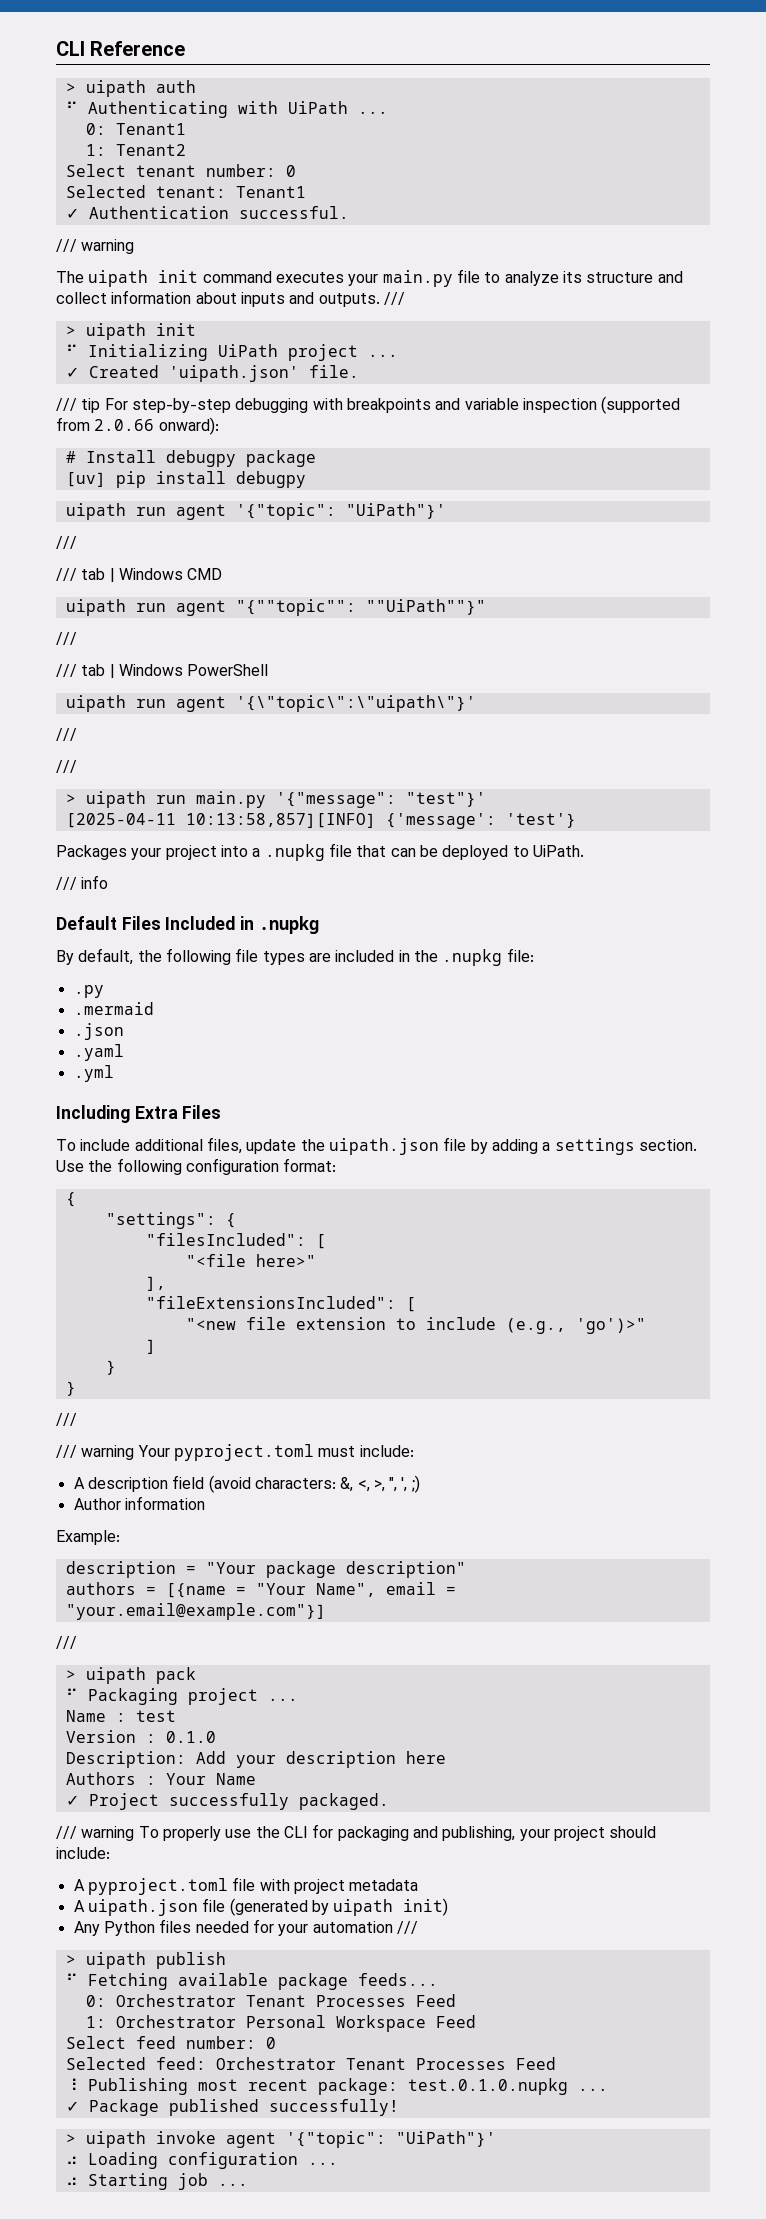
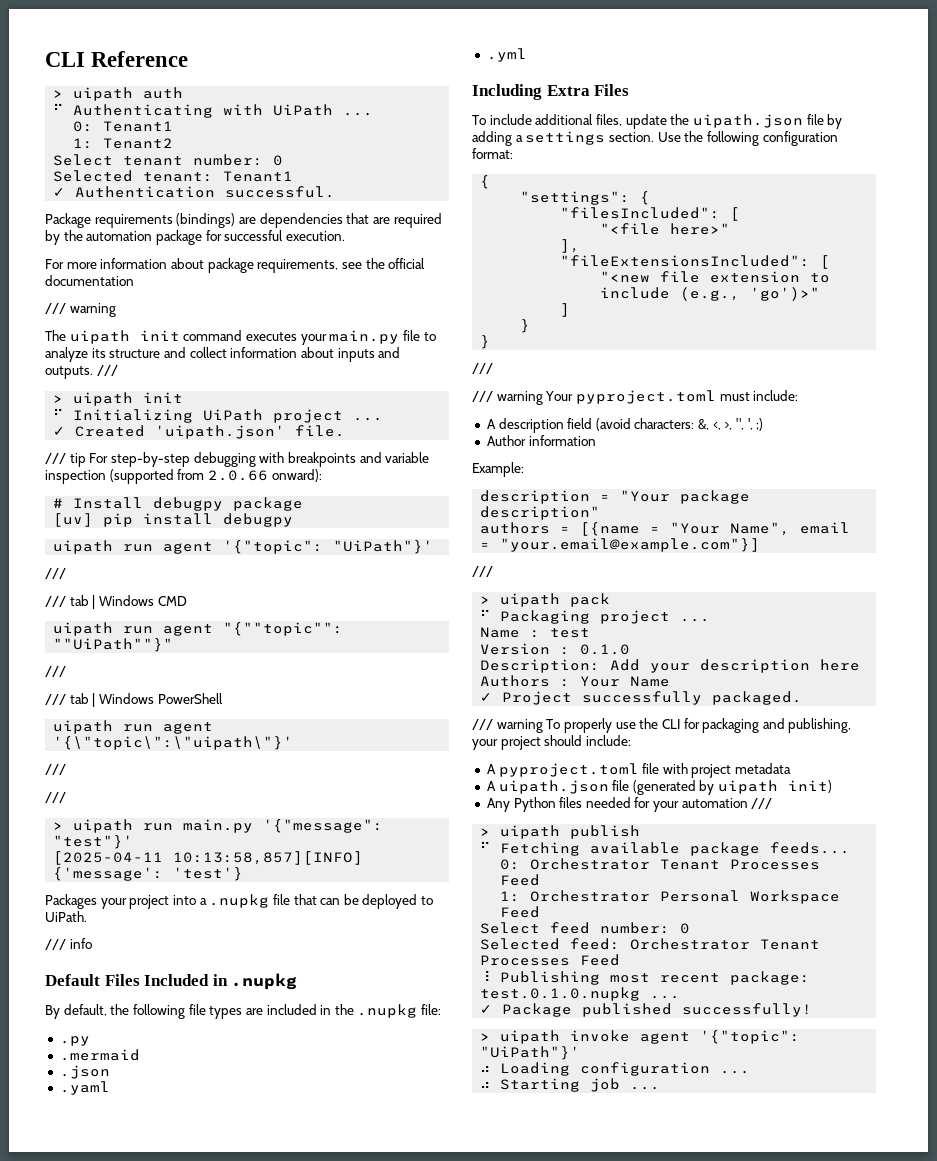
(349, 212) none -> [45,213,442,228] [45,230,345,245] [45,258,426,273] [45,275,134,286] // Package requirements (bindings) are dependencies that are required by the automation package for successful execution. // For more information about package requirements, see the official documentation

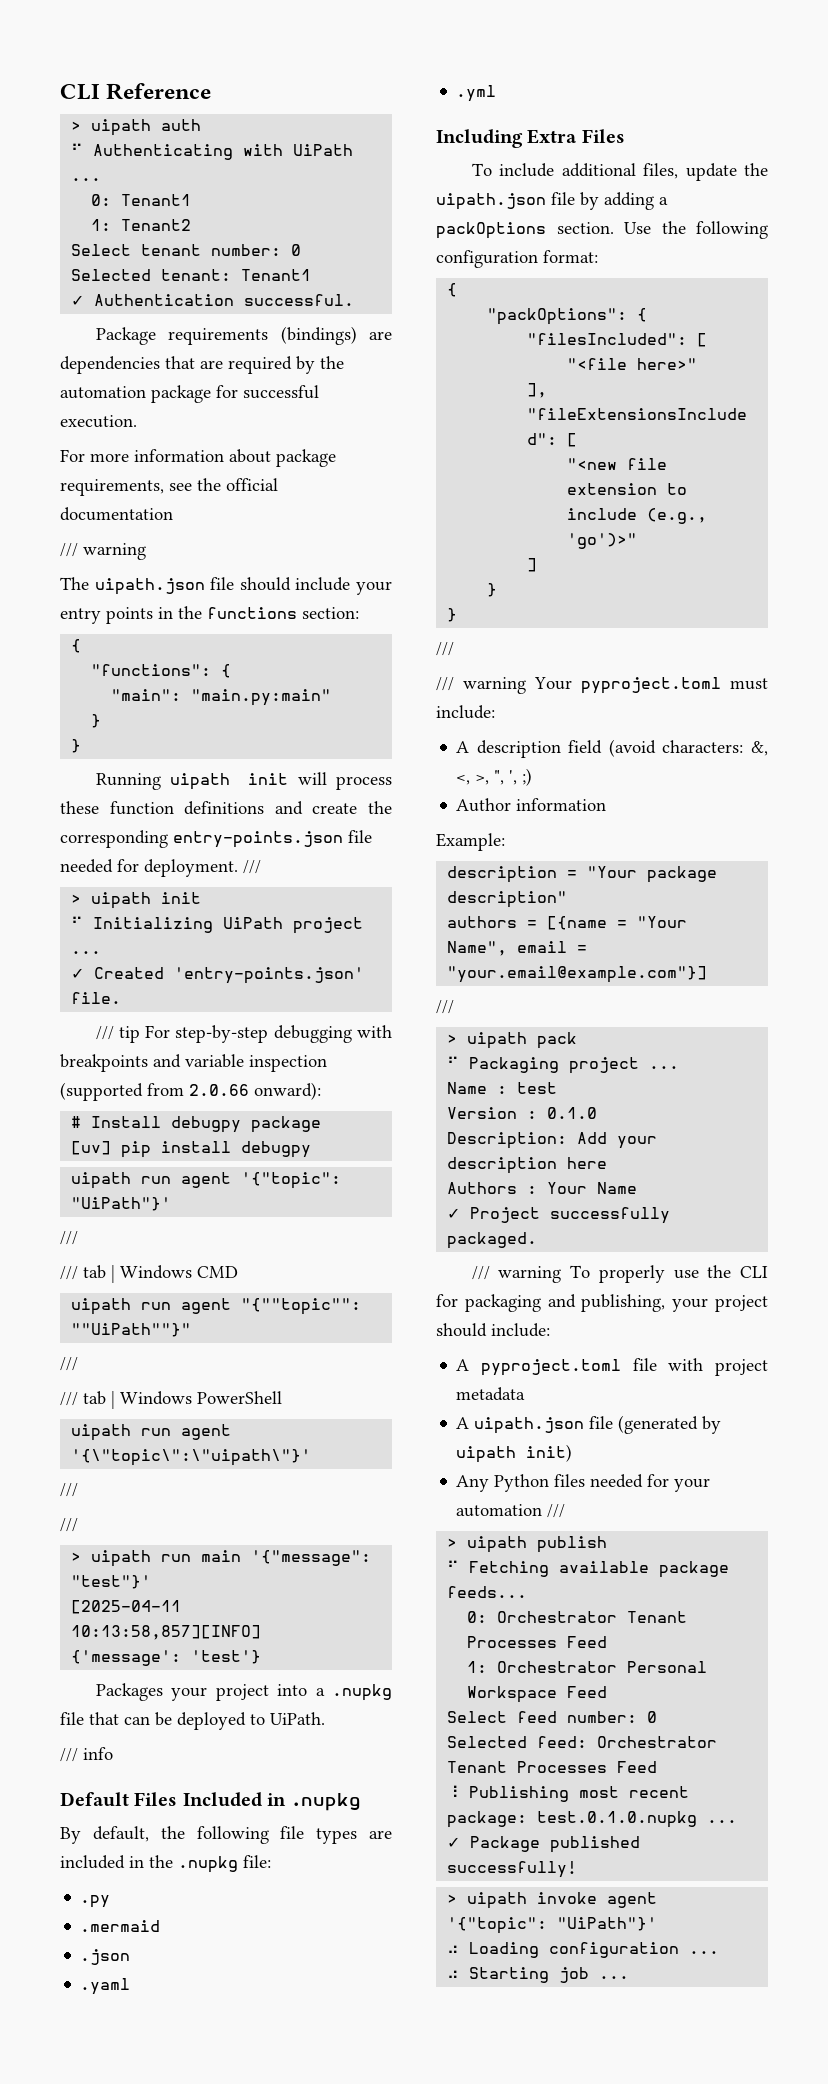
[69,330,436,345] [45,347,401,362] [45,366,93,379] uipath init command executes your main.py file to analyze its structure and collect information about inputs and outputs. -> [94,577,392,595] [60,606,359,624] [71,639,82,653] [91,664,232,678] [111,689,332,706] [91,714,102,728] [71,739,82,753] [95,772,392,790] [60,801,392,815] [60,830,372,848] [60,859,238,877] uipath.json file should include your entry points in the functions section: // { // "functions": { // "main": "main.py:main" // } // } // Running uipath init will process these function definitions and create the corresponding entry-points.json file needed for deployment.
[155,425,286,439] 'uipath.json' -> [174,967,365,984] 'entry-points.json'
[183,819,254,833] main.py -> [201,1550,242,1562] main
[525,131,606,145] settings -> [436,222,546,239] packOptions
[520,191,631,205] "settings": -> [487,308,628,325] "packOptions":

